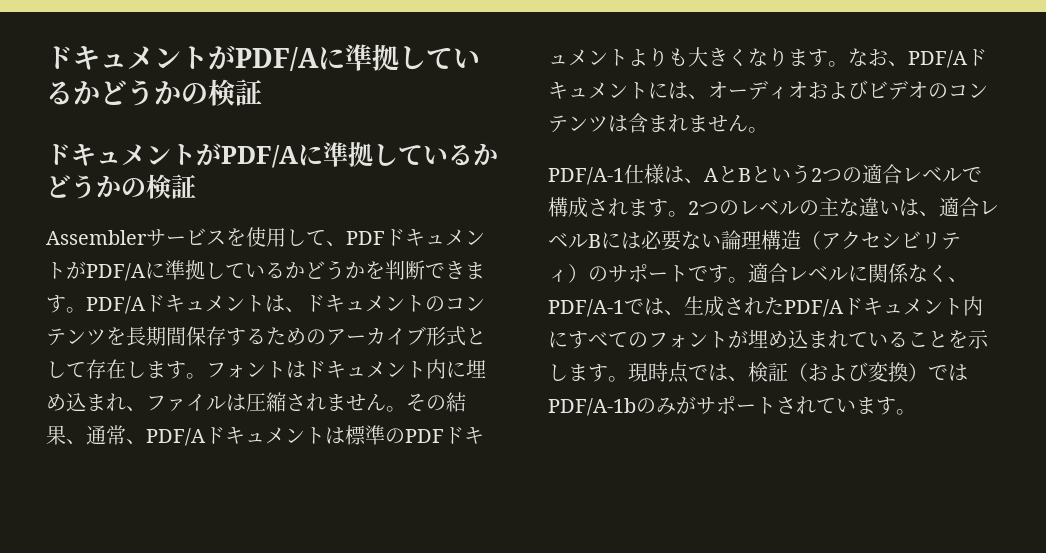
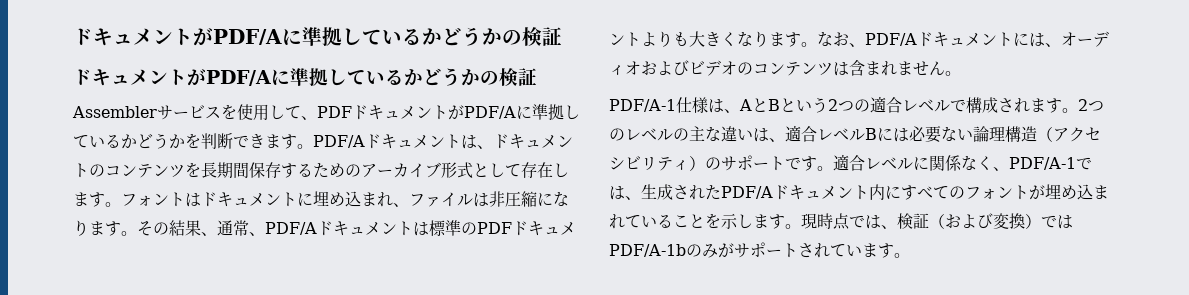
[426,359,446,379] 内 -> (297, 199) none
[246,392,386,412] 圧縮されません -> [489,191,569,207] [73,220,121,236] 非圧縮になります

